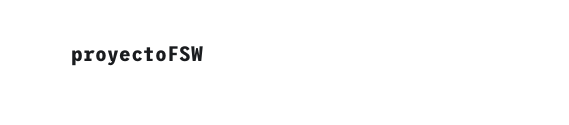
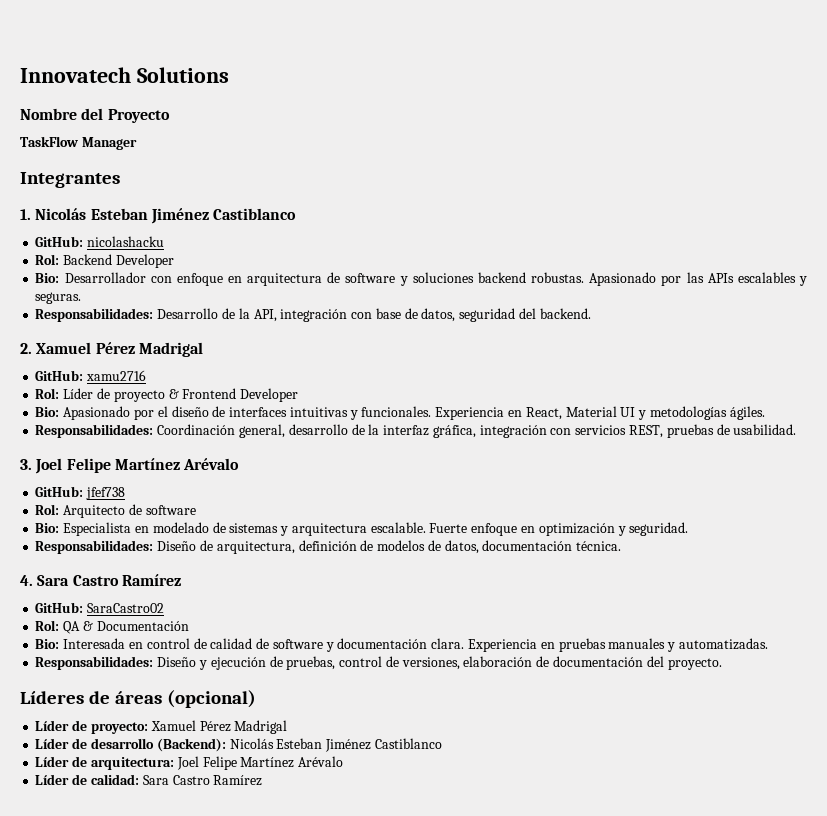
[71,46,203,66] proyectoFSW -> [20,67,229,83] [20,108,170,123] [20,136,137,150] [20,172,120,188] [20,208,297,224] [35,236,165,247] [35,254,174,268] [35,272,807,286] [35,292,82,304] [35,308,591,322] [20,342,203,357] [35,370,147,381] [35,388,299,402] [35,406,765,420] [35,424,797,438] [20,458,240,474] [35,486,126,500] [35,504,196,518] [35,522,689,536] [35,540,622,554] [20,574,181,586] [35,602,165,613] [35,620,189,634] [35,638,768,652] [35,656,722,670] [20,690,257,708] [35,720,288,734] [35,738,442,752] [35,756,344,770] [35,774,263,786] Innovatech Solutions // Nombre del Proyecto // TaskFlow Manager // Integrantes // 1. Nicolás Esteban Jiménez Castiblanco // GitHub: nicolashacku // Rol: Backend Developer // Bio: Desarrollador con enfoque en arquitectura de software y soluciones backend robustas. Apasionado por las APIs escalables y seguras. // Responsabilidades: Desarrollo de la API, integración con base de datos, seguridad del backend. // 2. Xamuel Pérez Madrigal // GitHub: xamu2716 // Rol: Líder de proyecto & Frontend Developer // Bio: Apasionado por el diseño de interfaces intuitivas y funcionales. Experiencia en React, Material UI y metodologías ágiles. // Responsabilidades: Coordinación general, desarrollo de la interfaz gráfica, integración con servicios REST, pruebas de usabilidad. // 3. Joel Felipe Martínez Arévalo // GitHub: jfef738 // Rol: Arquitecto de software // Bio: Especialista en modelado de sistemas y arquitectura escalable. Fuerte enfoque en optimización y seguridad. // Responsabilidades: Diseño de arquitectura, definición de modelos de datos, documentación técnica. // 4. Sara Castro Ramírez // GitHub: SaraCastro02 // Rol: QA & Documentación // Bio: Interesada en control de calidad de software y documentación clara. Experiencia en pruebas manuales y automatizadas. // Responsabilidades: Diseño y ejecución de pruebas, control de versiones, elaboración de documentación del proyecto. // Líderes de áreas (opcional) // Líder de proyecto: Xamuel Pérez Madrigal // Líder de desarrollo (Backend): Nicolás Esteban Jiménez Castiblanco // Líder de arquitectura: Joel Felipe Martínez Arévalo // Líder de calidad: Sara Castro Ramírez

